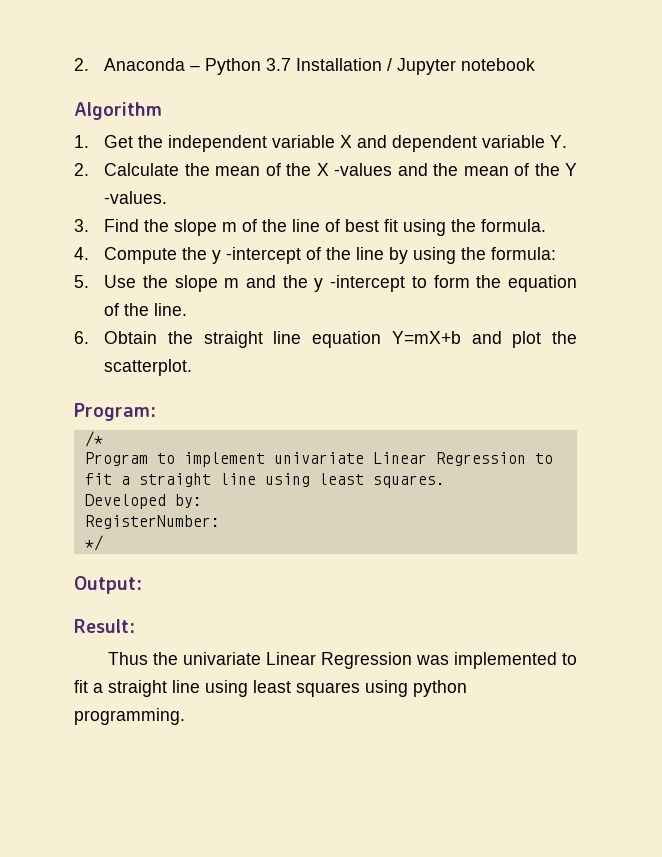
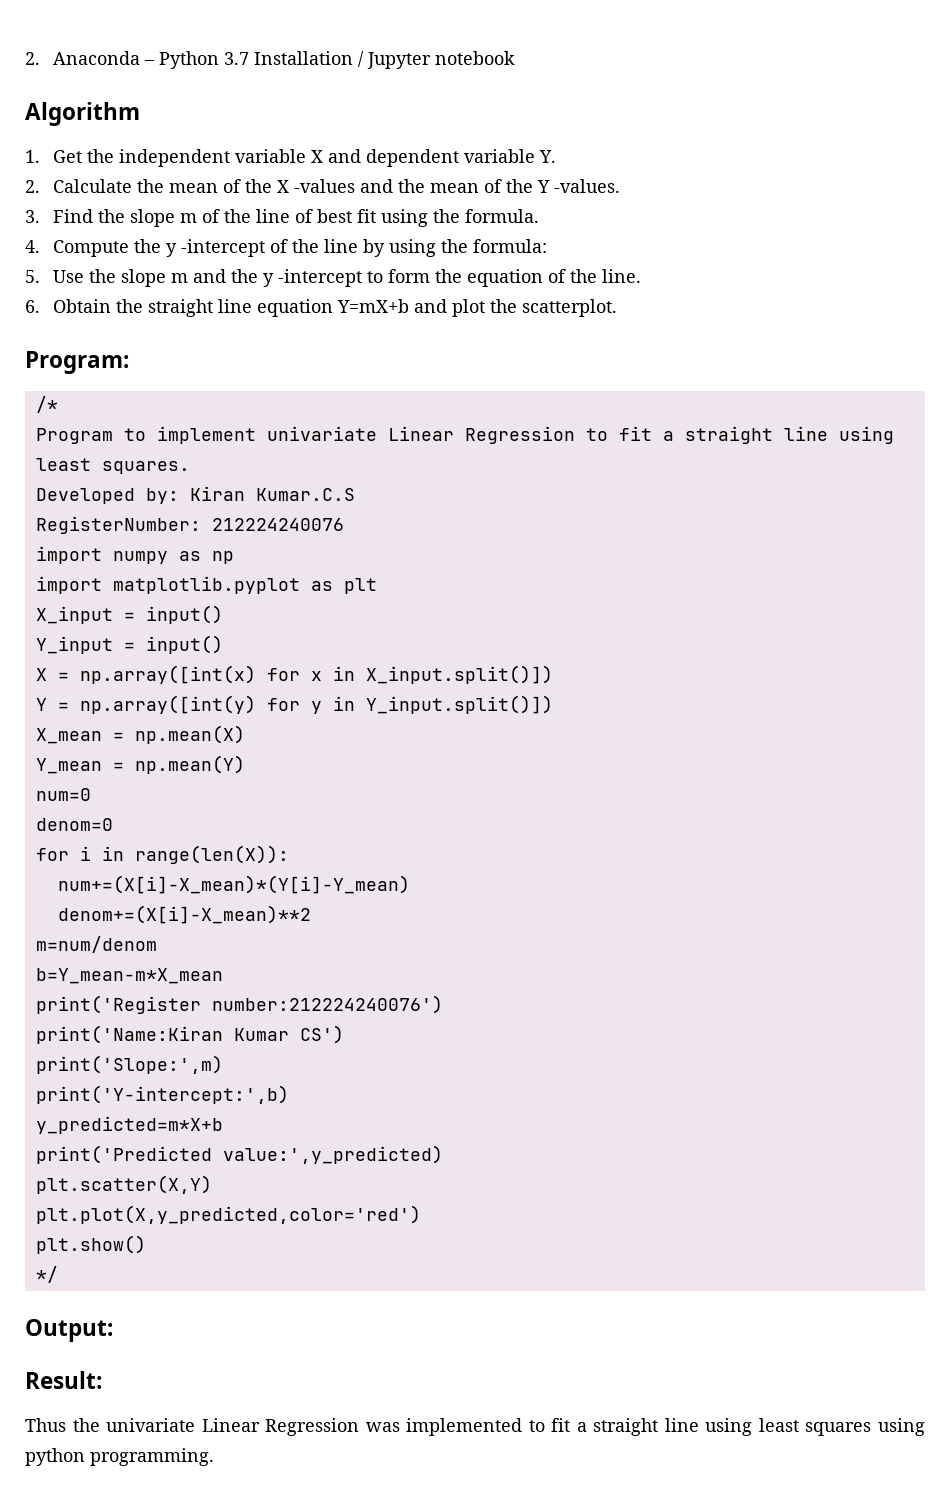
(202, 501) none -> [189,486,355,501] Kiran Kumar.C.S
(220, 522) none -> [211,518,344,531] [35,546,234,564] [35,576,377,594] [35,605,223,624] [35,635,223,654] [35,665,553,684] [35,695,553,714] [35,725,245,744] [35,755,245,774] [35,788,91,801] [35,818,113,831] [35,845,289,864] [57,875,410,894] [57,905,311,924] [35,936,157,953] [35,968,223,984] [35,995,443,1014] [35,1025,344,1044] [35,1055,223,1074] [35,1085,289,1104] [35,1116,223,1134] [35,1145,443,1164] [35,1175,212,1194] [35,1205,421,1224] [35,1235,146,1254] 212224240076 // import numpy as np // import matplotlib.pyplot as plt // X_input = input() // Y_input = input() // X = np.array([int(x) for x in X_input.split()]) // Y = np.array([int(y) for y in Y_input.split()]) // X_mean = np.mean(X) // Y_mean = np.mean(Y) // num=0 // denom=0 // for i in range(len(X)): // num+=(X[i]-X_mean)*(Y[i]-Y_mean) // denom+=(X[i]-X_mean)**2 // m=num/denom // b=Y_mean-m*X_mean // print('Register number:212224240076') // print('Name:Kiran Kumar CS') // print('Slope:',m) // print('Y-intercept:',b) // y_predicted=m*X+b // print('Predicted value:',y_predicted) // plt.scatter(X,Y) // plt.plot(X,y_predicted,color='red') // plt.show()

